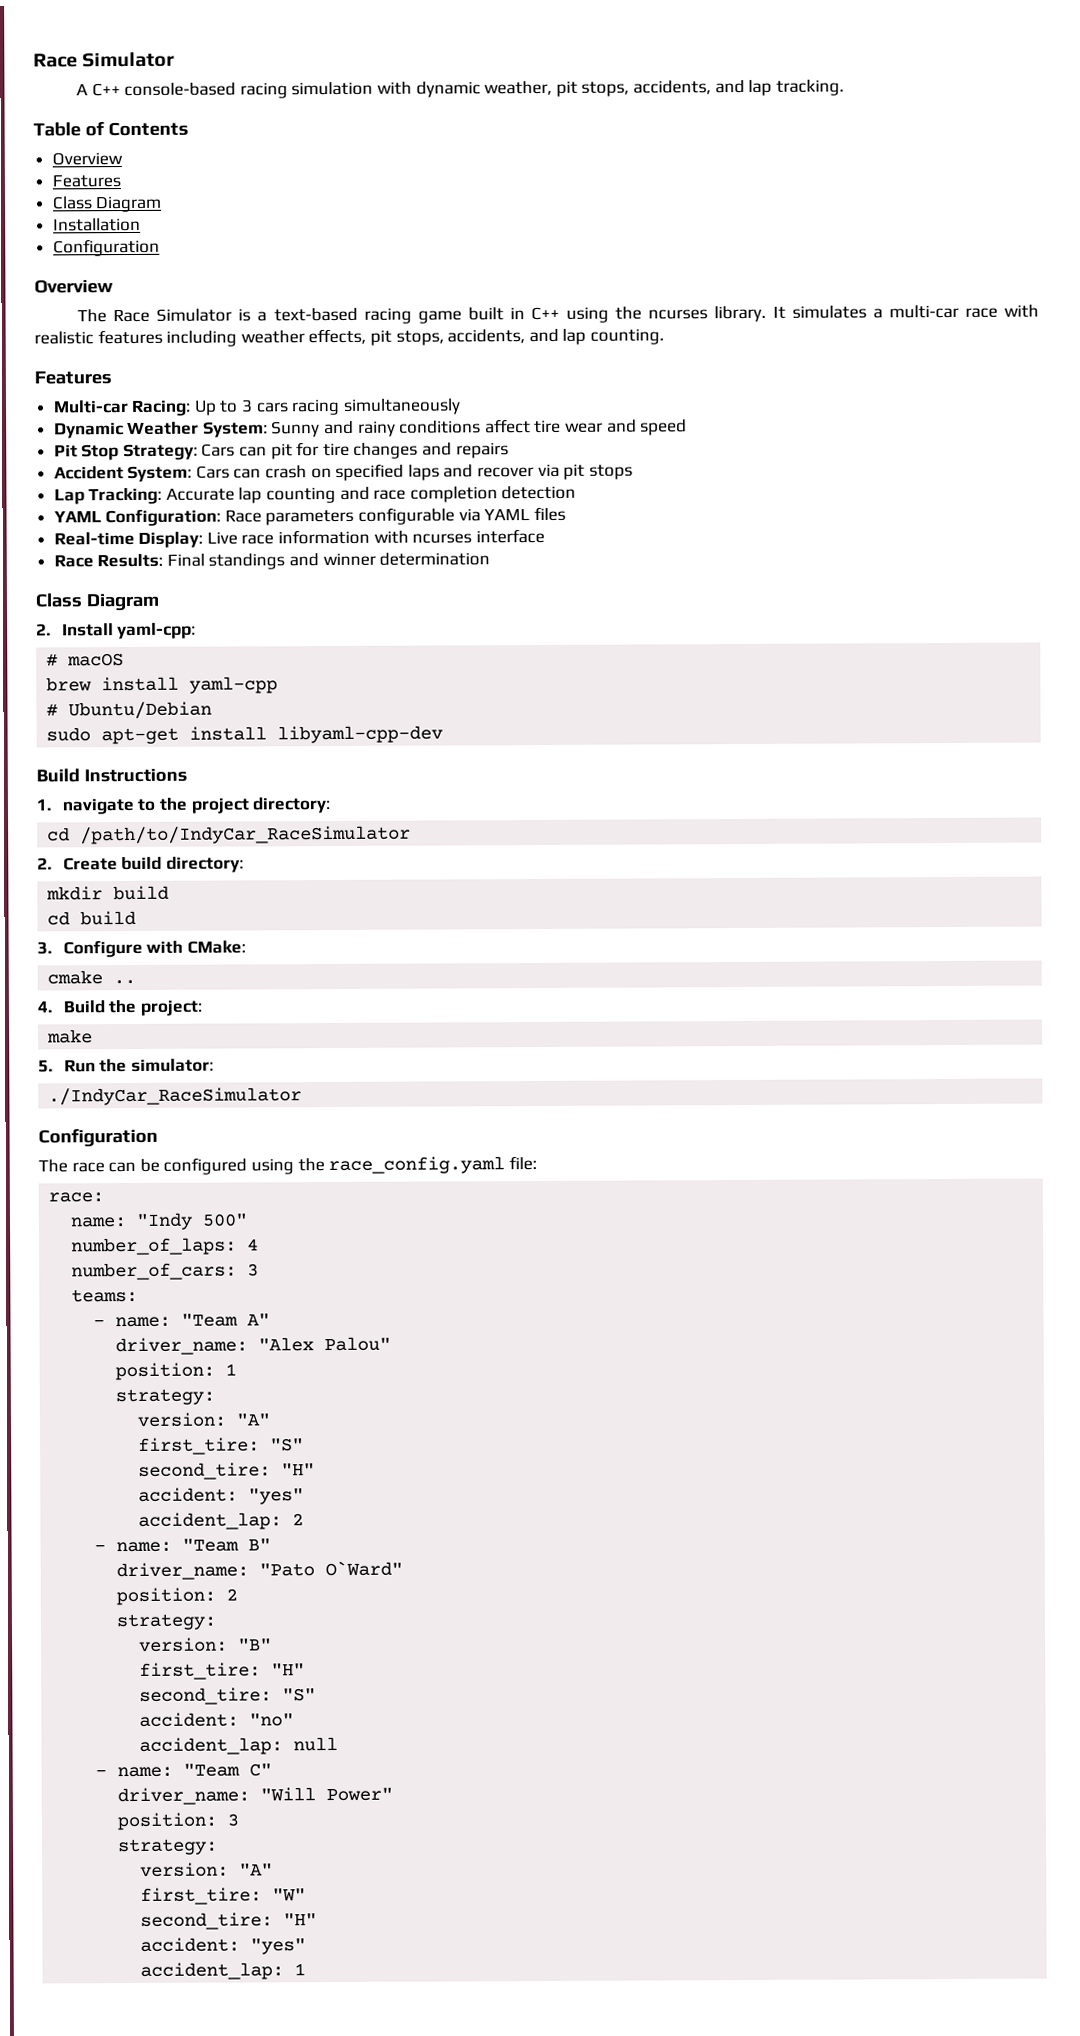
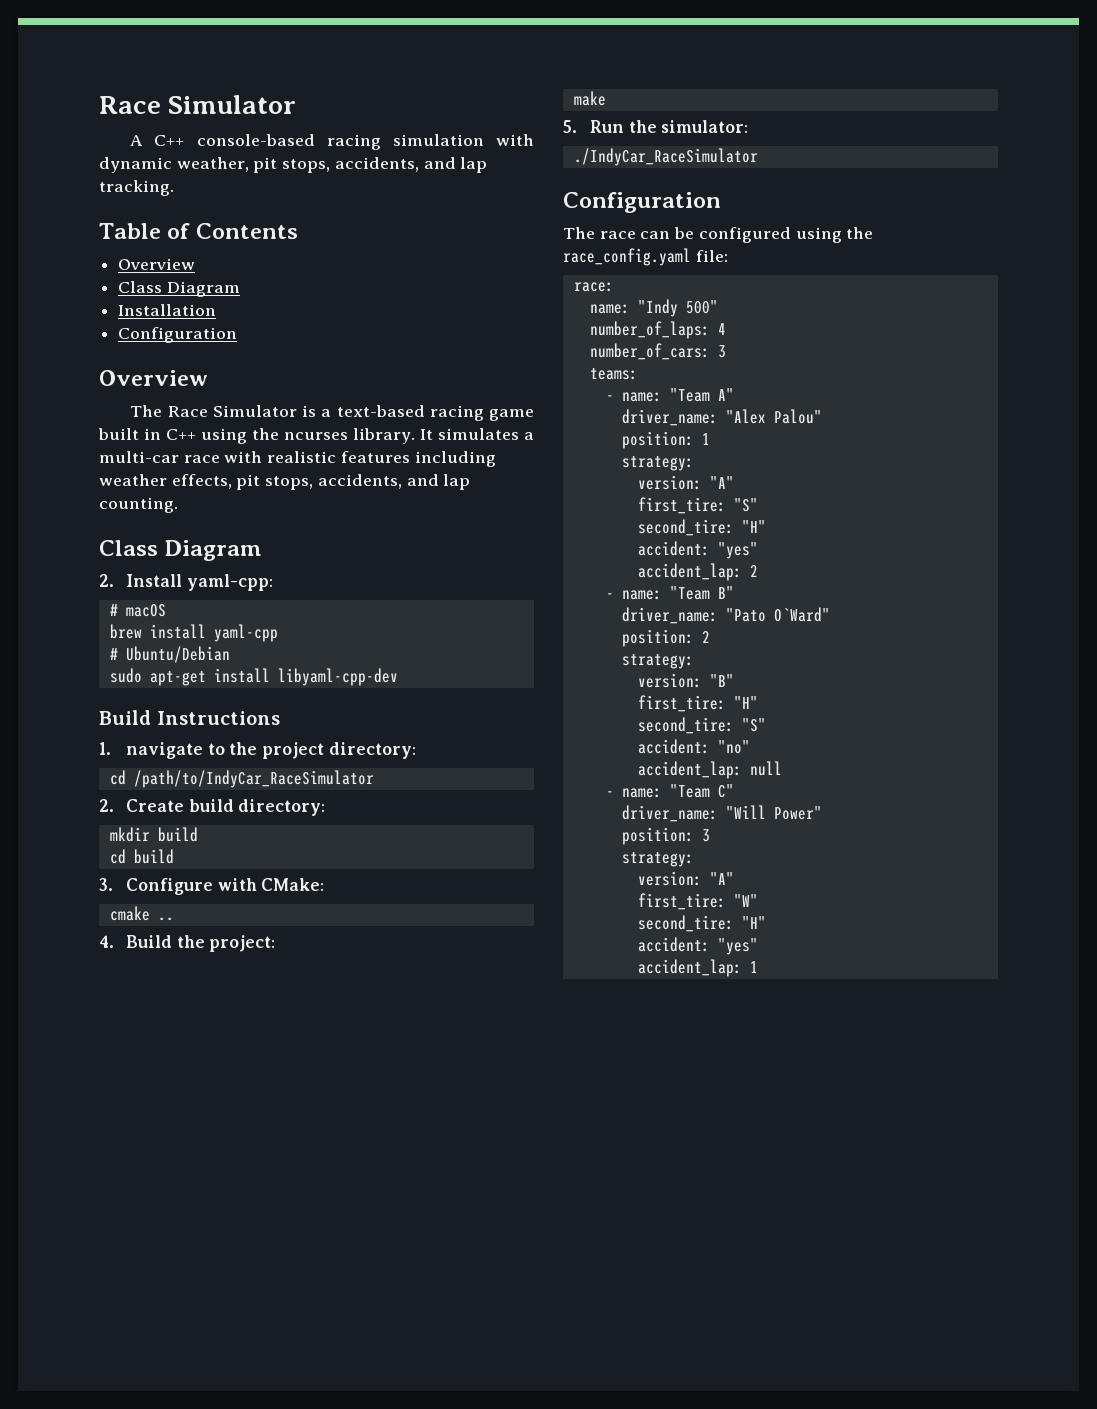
[51,174,121,188] // Features -> (196, 264) none
[34,371,112,385] [52,398,461,416] [53,419,688,439] [53,442,509,461] [53,463,633,483] [53,485,577,505] [53,506,566,527] [53,528,545,548] [53,552,491,570] // Features // Multi-car Racing: Up to 3 cars racing simultaneously // Dynamic Weather System: Sunny and rainy conditions affect tire wear and speed // Pit Stop Strategy: Cars can pit for tire changes and repairs // Accident System: Cars can crash on specified laps and recover via pit stops // Lap Tracking: Accurate lap counting and race completion detection // YAML Configuration: Race parameters configurable via YAML files // Real-time Display: Live race information with ncurses interface // Race Results: Final standings and winner determination -> (178, 505) none

